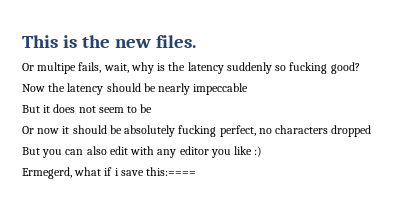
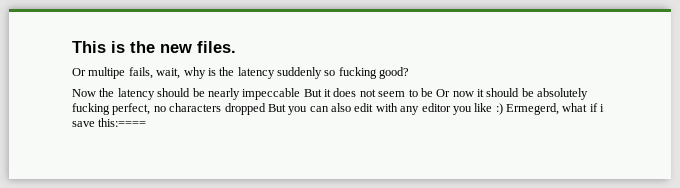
(249, 89) // -> (301, 94) none
(153, 108) // -> (433, 92) none
(372, 131) // -> (266, 109) none
(263, 151) // -> (503, 109) none

